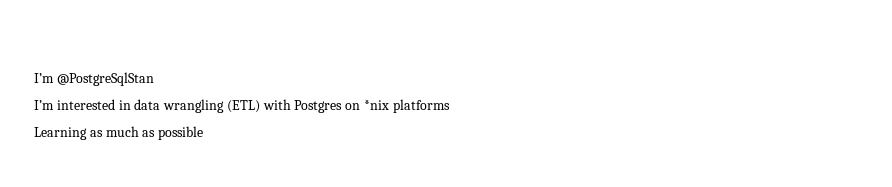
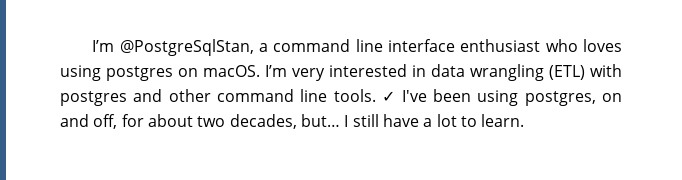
[34,72,154,86] [34,100,54,110] I’m @PostgreSqlStan // I’m -> [92,39,623,56] [60,65,325,81] I’m @PostgreSqlStan, a command line interface enthusiast who loves using postgres on macOS. I’m very
[294,99,450,113] [34,126,204,140] Postgres on *nix platforms // Learning as much as possible -> [60,89,623,106] [60,114,525,129] postgres and other command line tools. ✓ I've been using postgres, on and off, for about two decades, but… I still have a lot to learn.

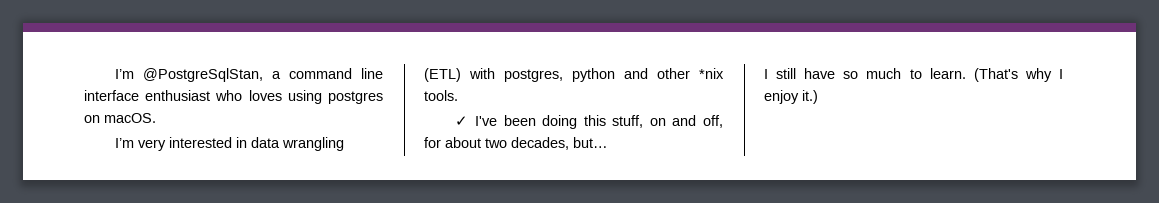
(260, 71) none -> (156, 118) //
[60,89,328,106] postgres and other command line -> [504,68,724,82] postgres, python and other *nix
(376, 95) none -> (458, 95) //
[477,90,596,106] using postgres, -> [542,115,644,129] doing this stuff,
(340, 120) none -> (608, 142) //
[423,114,525,127] a lot to learn. -> [843,68,1063,82] [764,90,818,104] so much to learn. (That's why I enjoy it.)

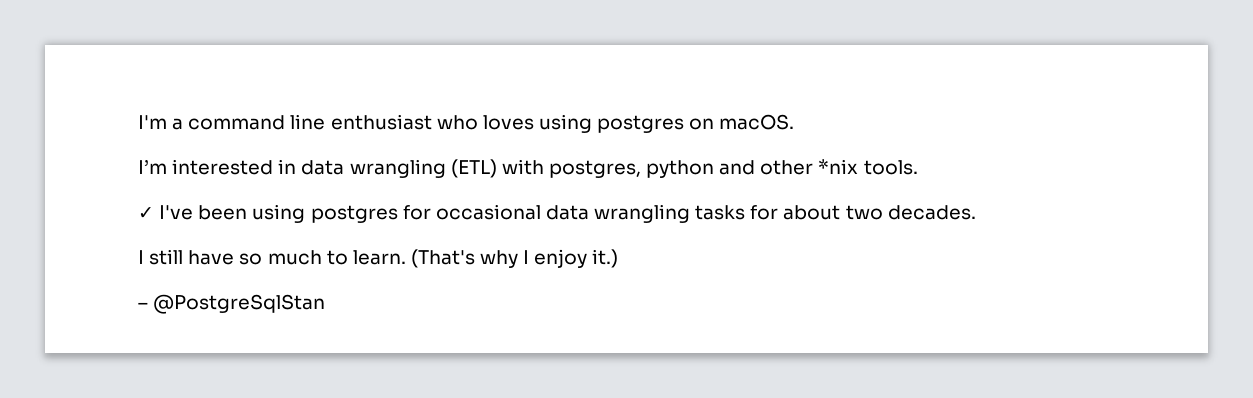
[115,68,264,82] I’m @PostgreSqlStan, -> [138,115,167,129] I'm
[84,90,139,101] interface -> (326, 122) none
[138,139,167,151] very -> (167, 166) none
[542,115,723,129] doing this stuff, on and off, -> [252,204,746,223] using postgres for occasional data wrangling tasks
[511,137,608,150] decades, but… -> [887,205,976,220] decades.
(818, 97) none -> [138,294,326,314] // – @PostgreSqlStan

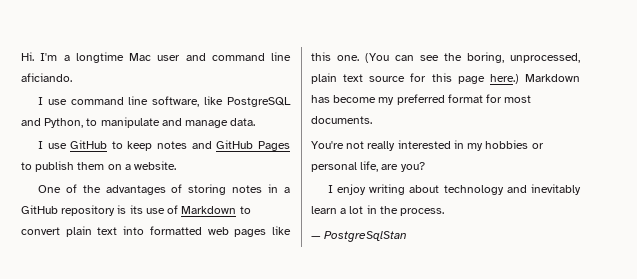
(138, 122) none -> [21,52,34,61] Hi.
[188,114,795,133] [138,159,918,178] [138,204,976,223] [138,249,619,268] [138,294,326,314] command line enthusiast who loves using postgres on macOS. // I’m interested in data wrangling (ETL) with postgres, python and other *nix tools. // ✓ I've been using postgres for occasional data wrangling tasks for about two decades. // I still have so much to learn. (That's why I enjoy it.) // – @PostgreSqlStan -> [75,52,291,63] [21,73,72,82] [37,96,291,107] [21,117,256,128] [37,140,290,151] [21,161,177,172] [37,184,290,195] [21,205,251,216] [21,226,291,237] [311,52,580,63] [311,73,580,84] [311,94,532,105] [311,116,372,124] [311,140,544,151] [311,161,425,172] [327,184,581,195] [311,205,445,216] [311,231,408,242] longtime Mac user and command line aficiando. // I use command line software, like PostgreSQL and Python, to manipulate and manage data. // I use GitHub to keep notes and GitHub Pages to publish them on a website. // One of the advantages of storing notes in a GitHub repository is its use of Markdown to convert plain text into formatted web pages like this one. (You can see the boring, unprocessed, plain text source for this page here.) Markdown has become my preferred format for most documents. // You're not really interested in my hobbies or personal life, are you? // I enjoy writing about technology and inevitably learn a lot in the process. // — PostgreSqlStan

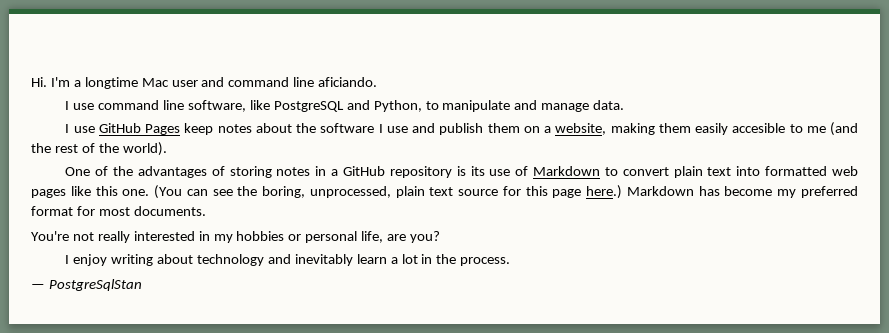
[111,141,123,149] to -> [145,124,181,135] Pages
[191,140,290,151] [21,161,177,172] and GitHub Pages to publish them on a website. -> [255,122,859,136] [31,142,167,156] about the software I use and publish them on a website, making them easily accesible to me (and the rest of the world).

